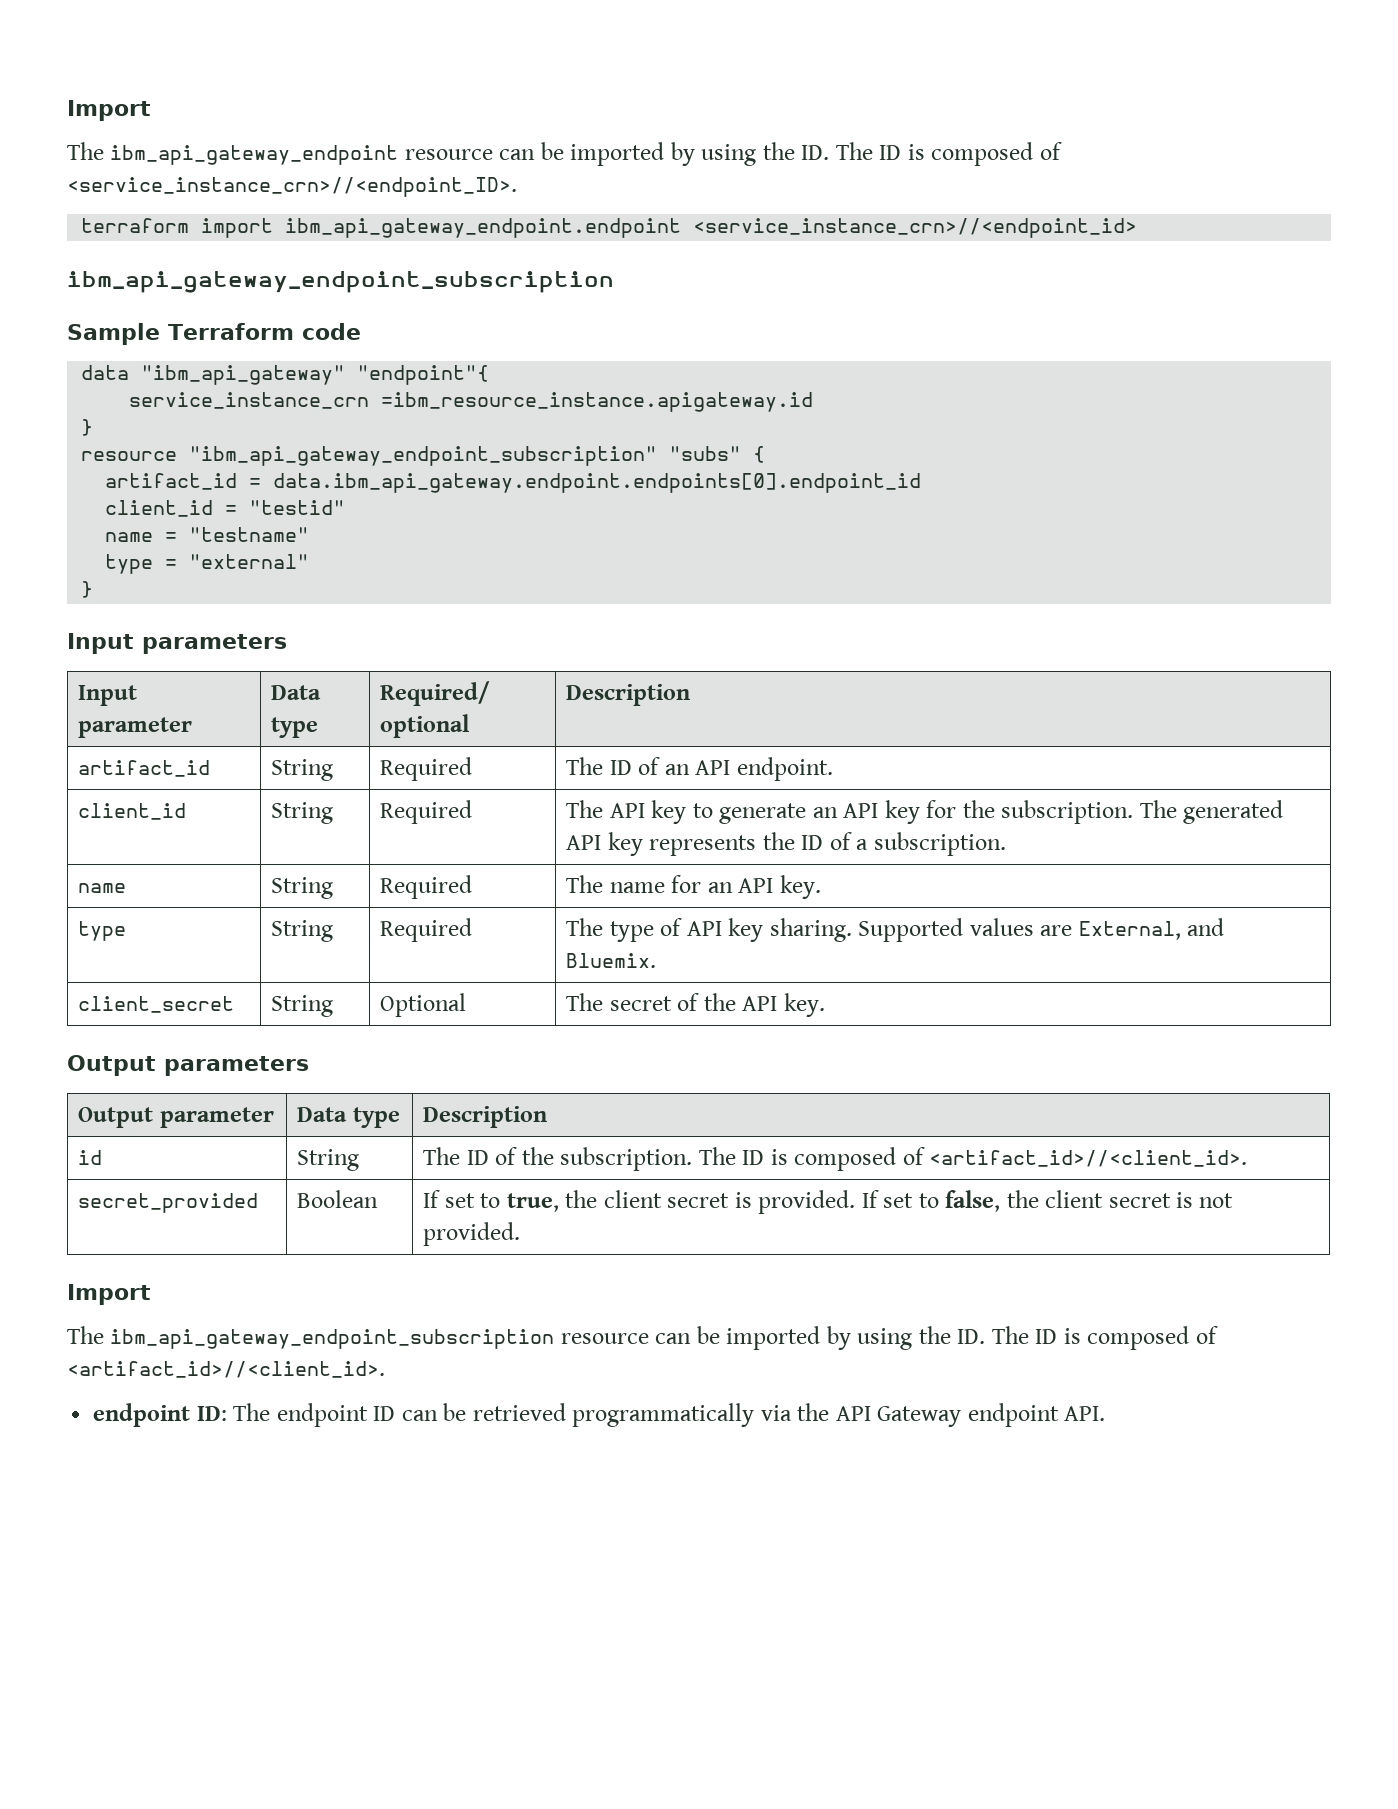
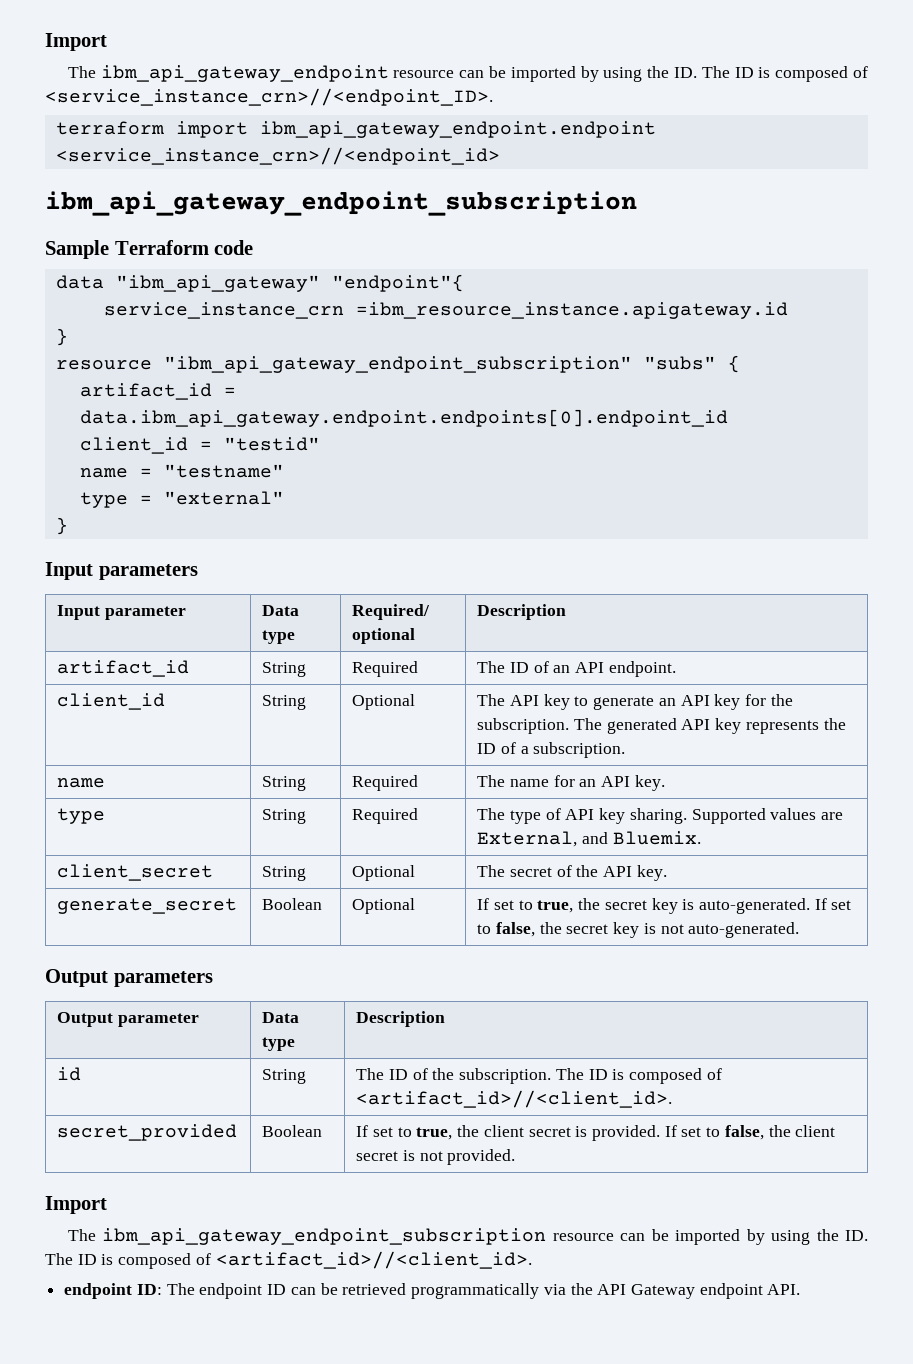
[380,800,473,824] Required -> [352,694,416,710] Optional
(825, 1005) none -> [57,898,238,914] [262,898,323,910] [352,898,416,914] [477,898,852,914] [477,922,800,938] // generate_secret | Boolean | Optional | If set to true, the secret key is auto-generated. If set to false, the secret key is not auto-generated.

